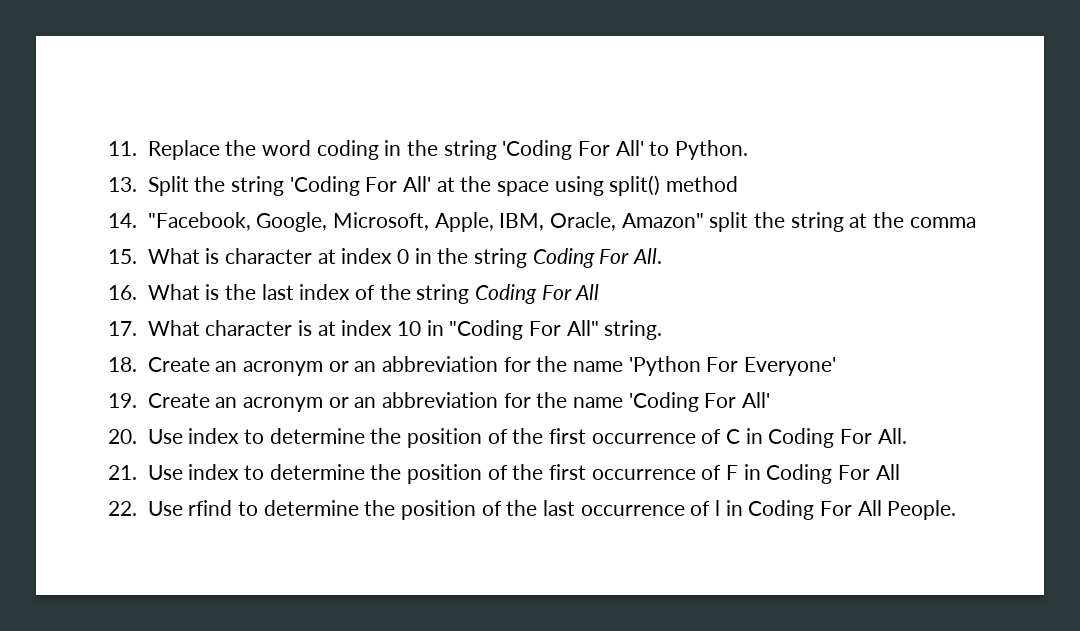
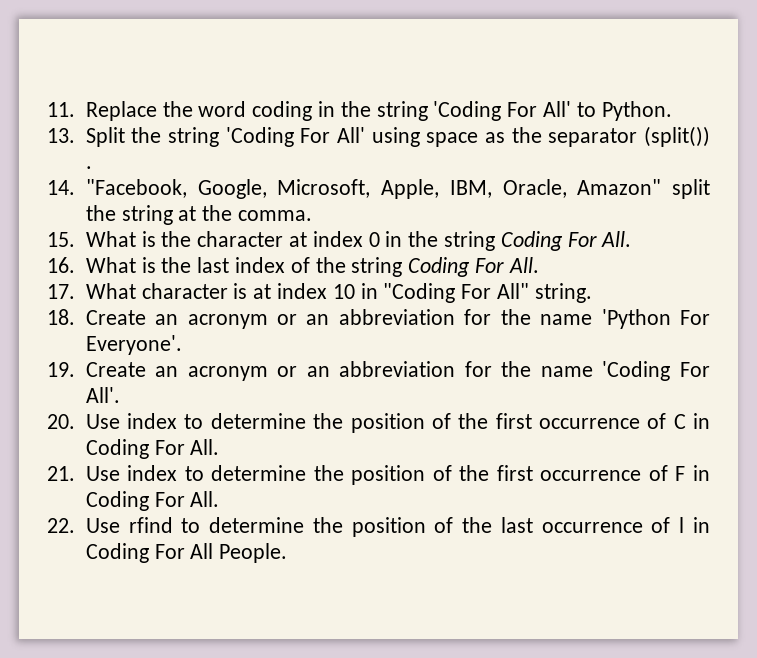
[436,175,738,196] at the space using split() method -> [371,126,711,147] [85,166,92,169] using space as the separator (split()) .
[909,217,976,228] comma -> [237,210,312,221] comma.
(220, 256) none -> [161,231,192,247] the
[575,284,600,300] All -> [508,257,539,273] All.
[743,357,836,376] Everyone' -> [85,335,182,355] Everyone'.
[741,392,770,408] All' -> [85,387,120,403] All'.
[875,464,900,480] All -> [190,491,220,507] All.

